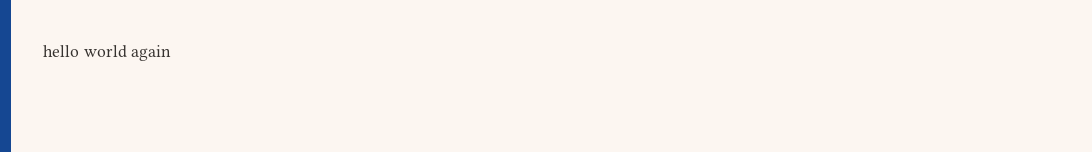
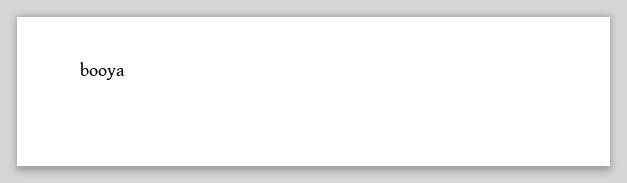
[43,45,172,61] hello world again -> [80,62,125,80] booya

